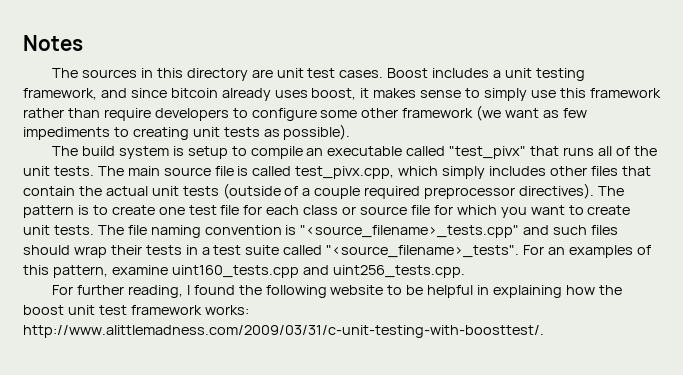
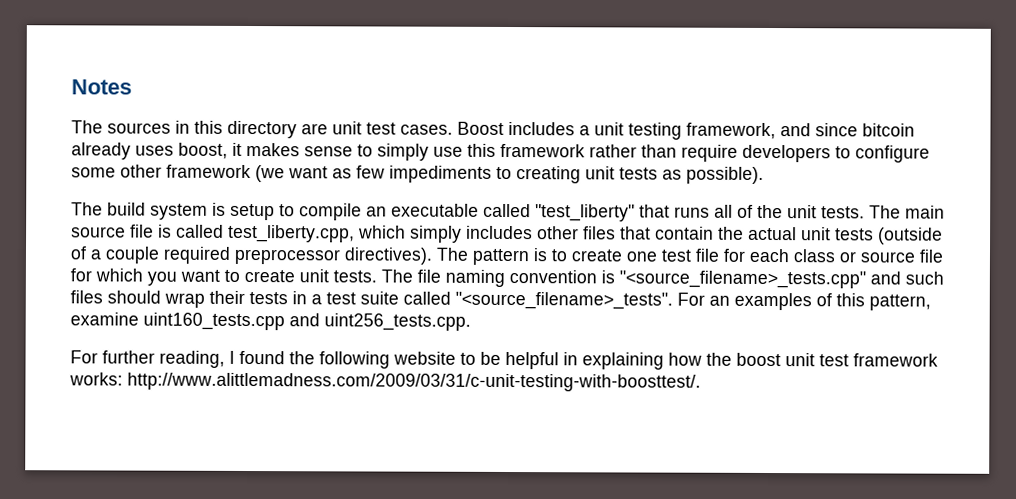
[449,146,527,159] "test_pivx" -> [535,204,635,222] "test_liberty"
[295,166,395,179] test_pivx.cpp, -> [228,224,355,243] test_liberty.cpp,

